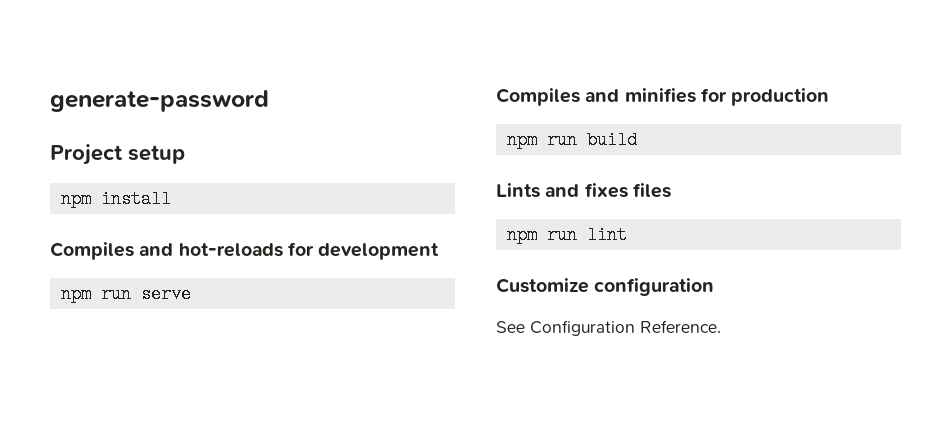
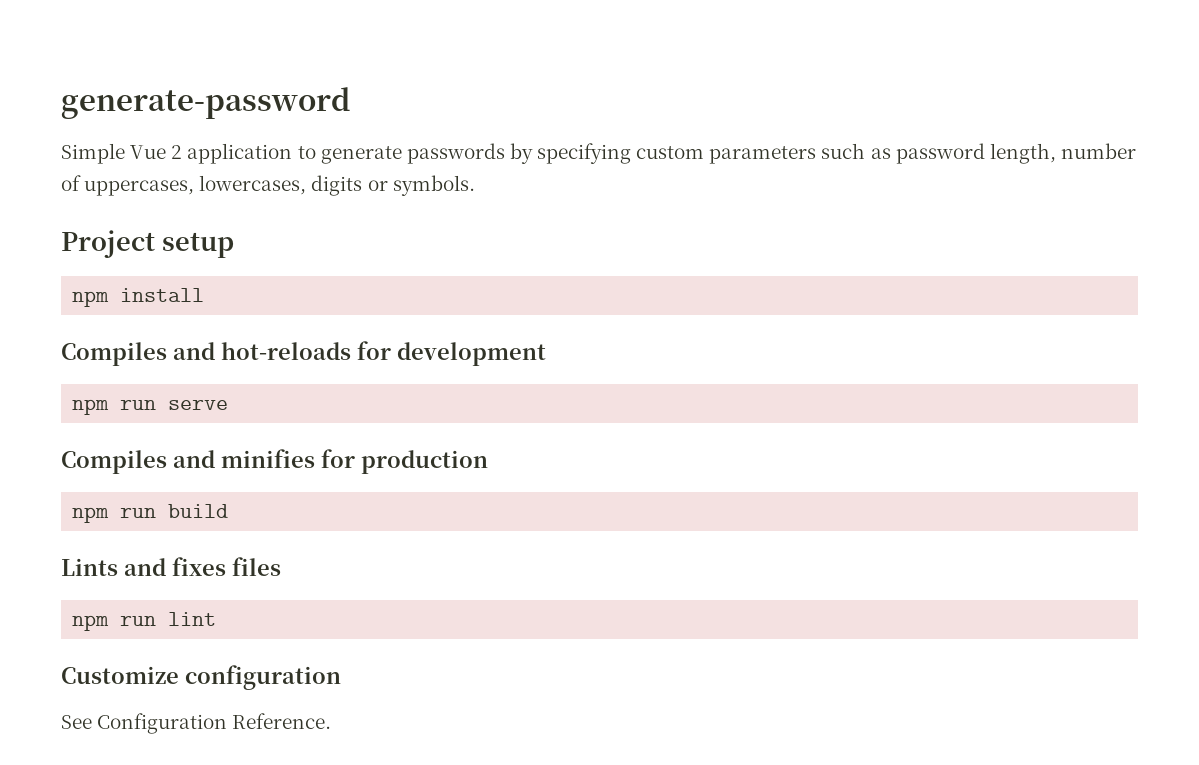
(269, 101) none -> [61,143,1136,164] [61,175,475,196] // Simple Vue 2 application to generate passwords by specifying custom parameters such as password length, number of uppercases, lowercases, digits or symbols.

